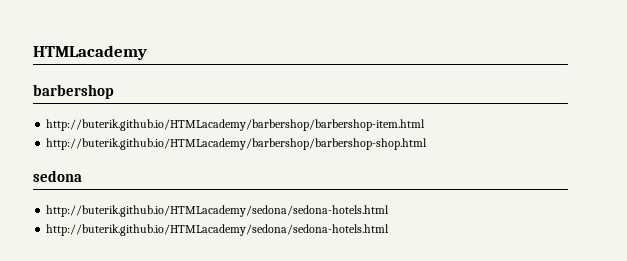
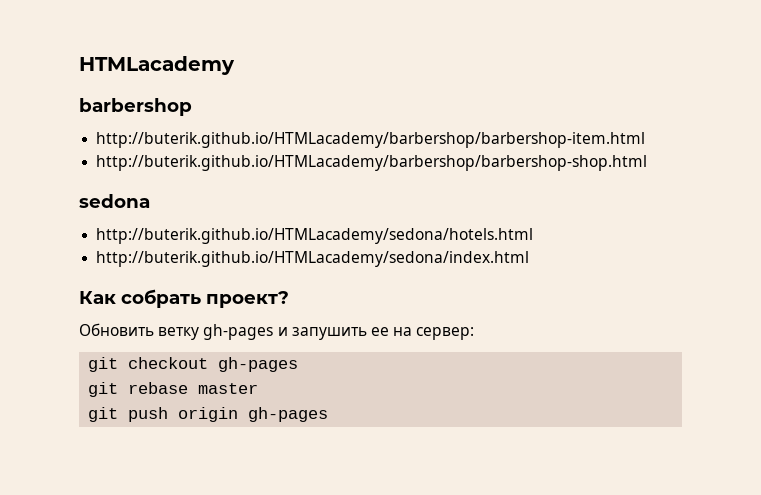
[46,205,390,217] [46,224,390,236] http://buterik.github.io/HTMLacademy/sedona/sedona-hotels.html // http://buterik.github.io/HTMLacademy/sedona/sedona-hotels.html -> [96,228,534,244] [96,251,530,267] [79,289,289,308] [79,323,475,340] [88,357,299,372] [88,382,259,397] [88,407,329,422] http://buterik.github.io/HTMLacademy/sedona/hotels.html // http://buterik.github.io/HTMLacademy/sedona/index.html // Как собрать проект? // Обновить ветку gh-pages и запушить ее на сервер: // git checkout gh-pages // git rebase master // git push origin gh-pages

